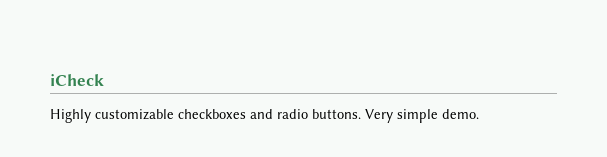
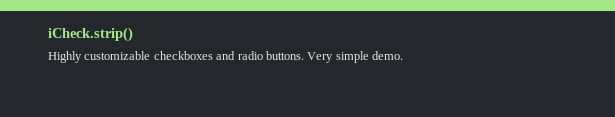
[50,74,104,86] iCheck -> [48,27,133,42] iCheck.strip()

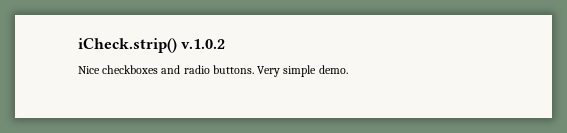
[48,51,151,63] // Highly customizable -> [181,39,226,49] [78,66,100,74] v.1.0.2 // Nice

